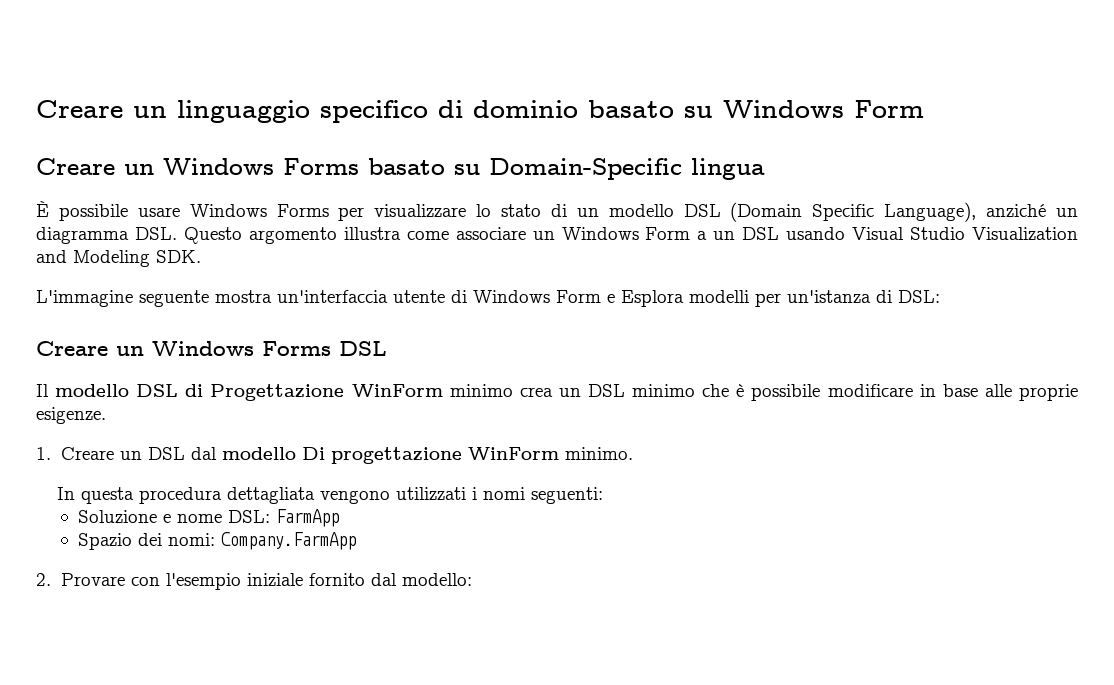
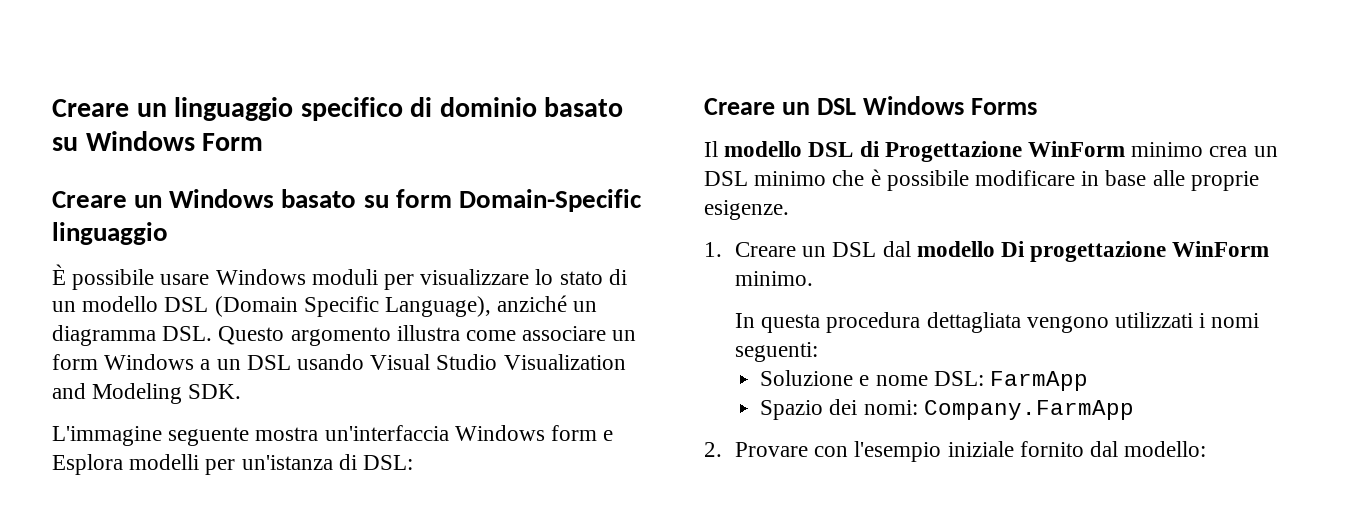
[283,158,765,180] Forms basato su Domain-Specific lingua -> [281,189,642,212] [52,222,168,245] basato su form Domain-Specific linguaggio
[276,204,329,217] Forms -> [311,269,378,285] moduli
[561,227,691,240] Windows Form -> [52,354,195,370] form Windows
[393,290,601,303] utente di Windows Form -> [454,425,598,441] Windows form
[152,341,387,356] Windows Forms DSL -> [816,96,1037,115] DSL Windows Forms

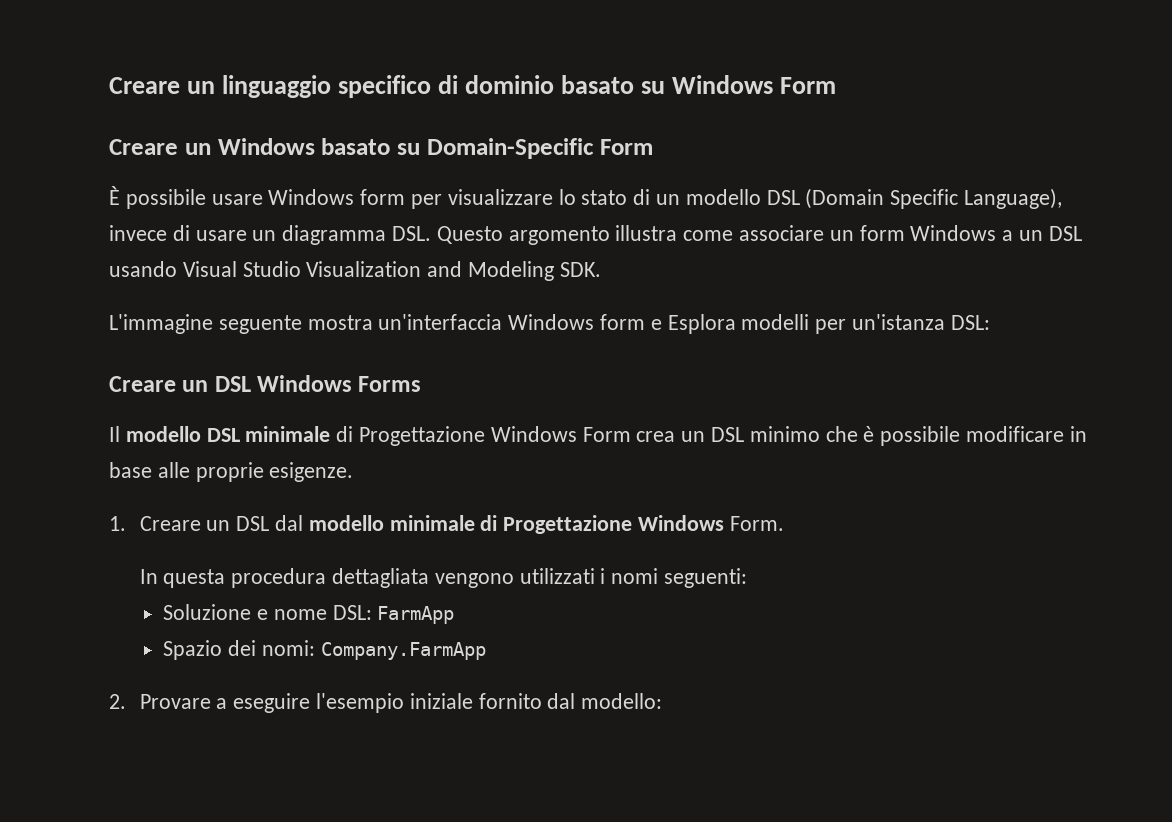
[395,189,642,212] [52,222,168,245] form Domain-Specific linguaggio -> [426,138,653,159] Domain-Specific Form
[311,269,378,285] moduli -> [360,189,406,205] form
[497,295,568,312] anziché -> [109,225,247,241] invece di usare
[338,454,357,470] di -> (946, 322) none
[859,141,1204,162] di Progettazione WinForm minimo -> [245,426,631,446] minimale di Progettazione Windows Form
[1001,241,1270,262] [734,271,813,286] Di progettazione WinForm minimo. -> [389,515,784,534] minimale di Progettazione Windows Form.
[814,446,849,457] con -> [216,693,311,713] a eseguire

